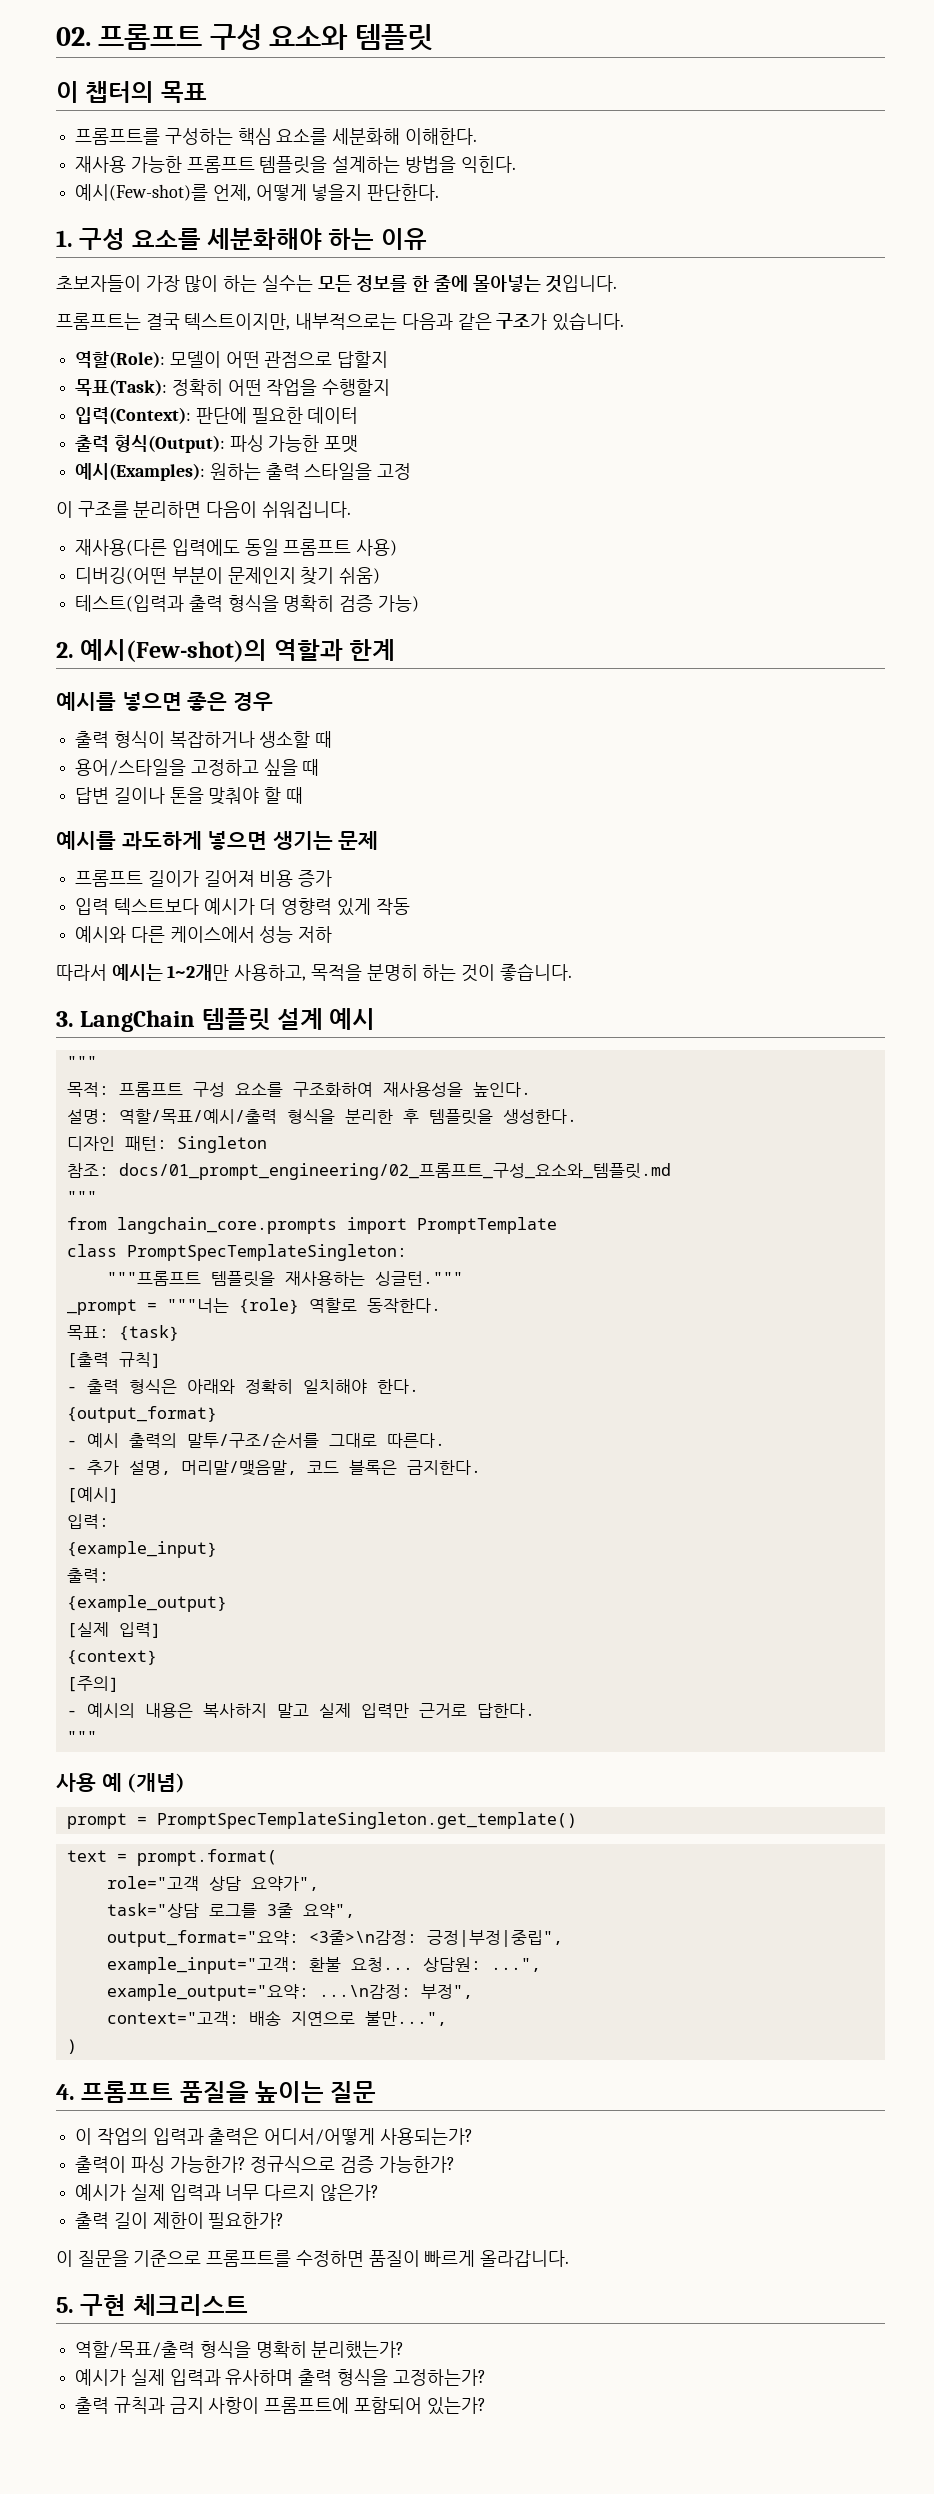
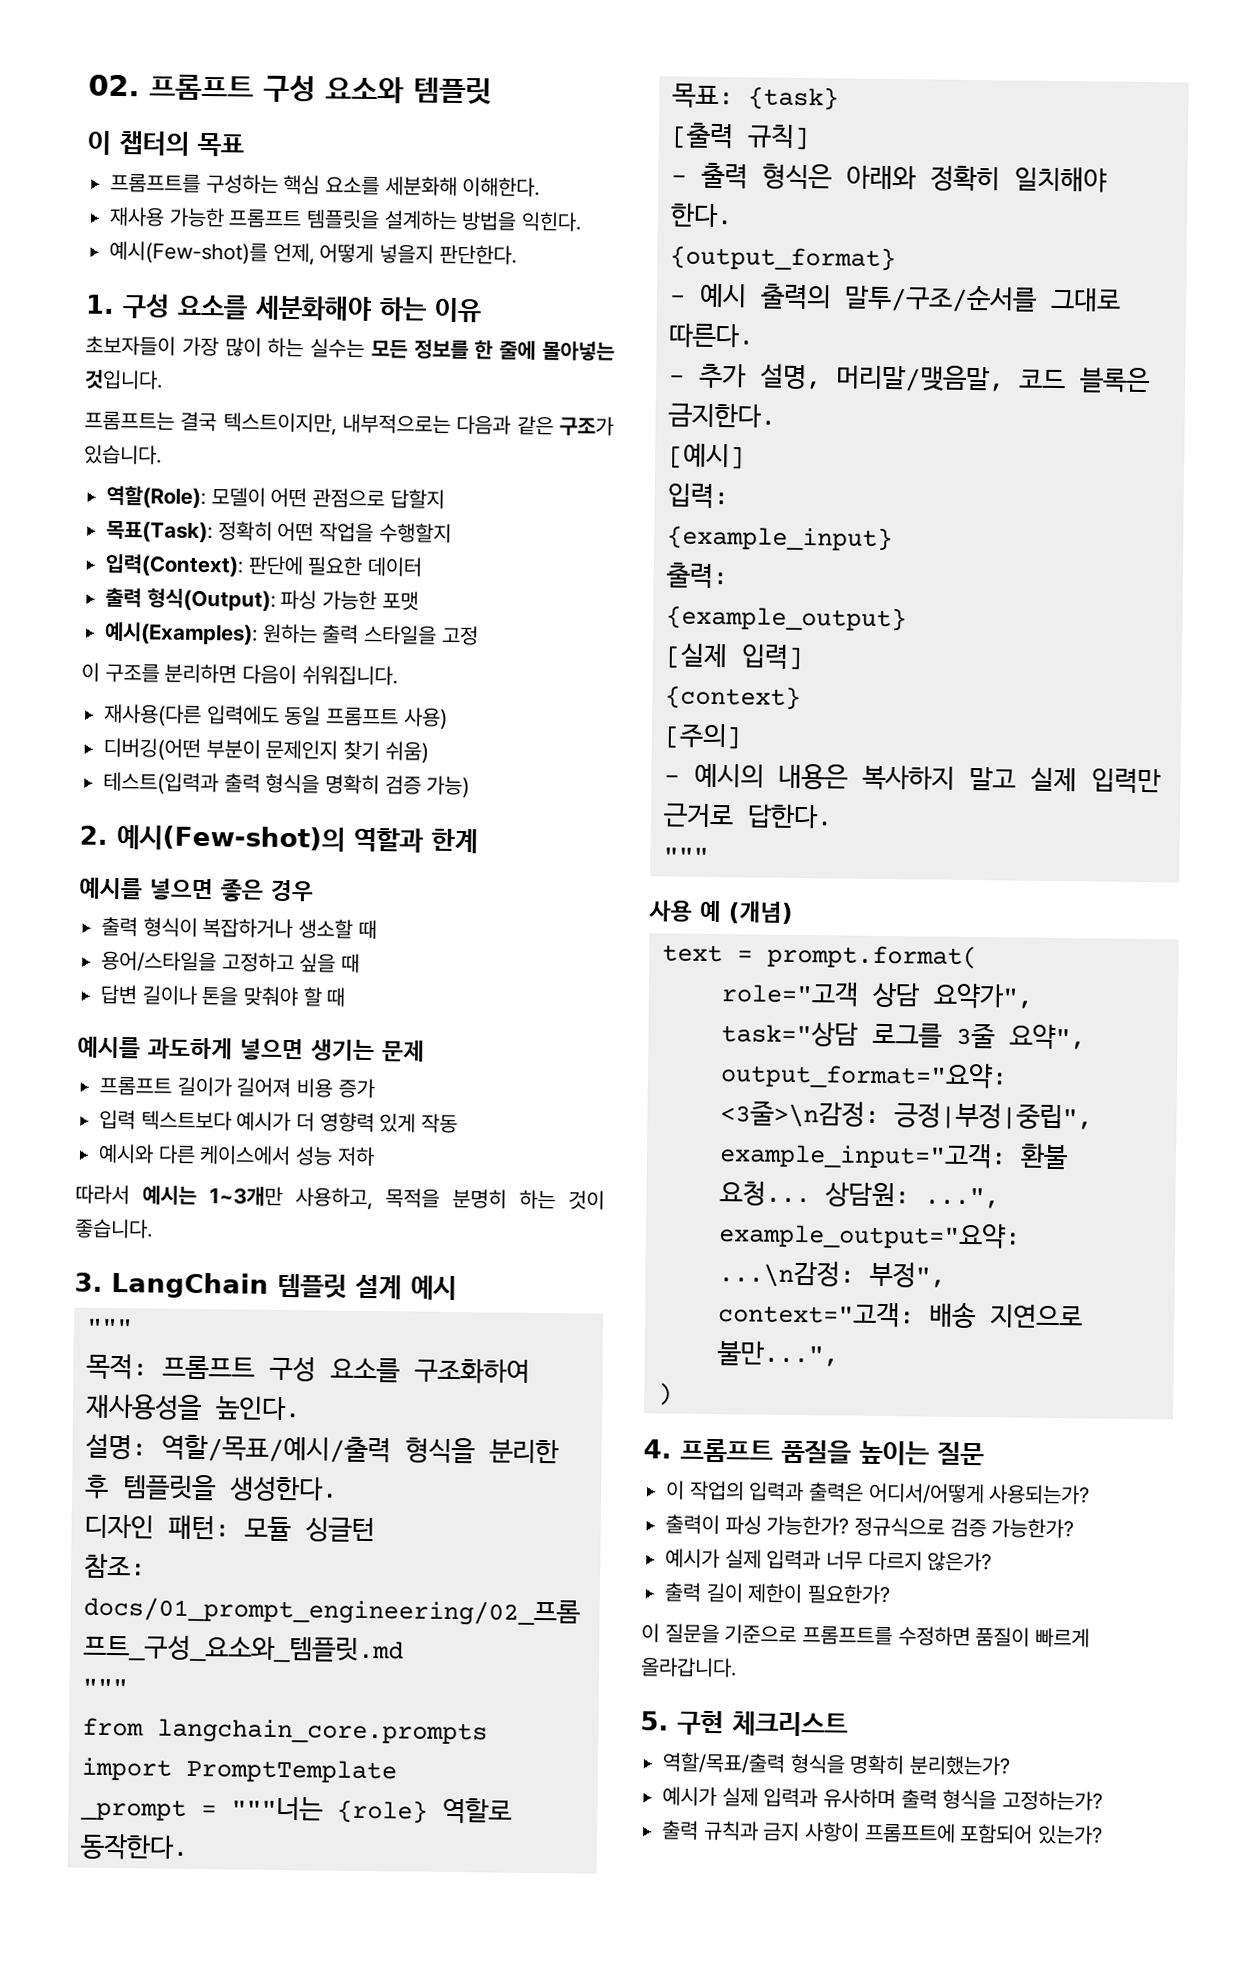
[167,964,230,981] 1~2개만 -> [209,1186,283,1206] 1~3개만
[176,1136,267,1153] Singleton -> [243,1516,375,1543] 모듈 싱글턴
[66,1244,407,1261] [106,1271,463,1287] // class PromptSpecTemplateSingleton: // """프롬프트 템플릿을 재사용하는 싱글턴.""" -> (397, 1771) none
[66,1812,577,1829] // prompt = PromptSpecTemplateSingleton.get_template() -> (793, 912) none

